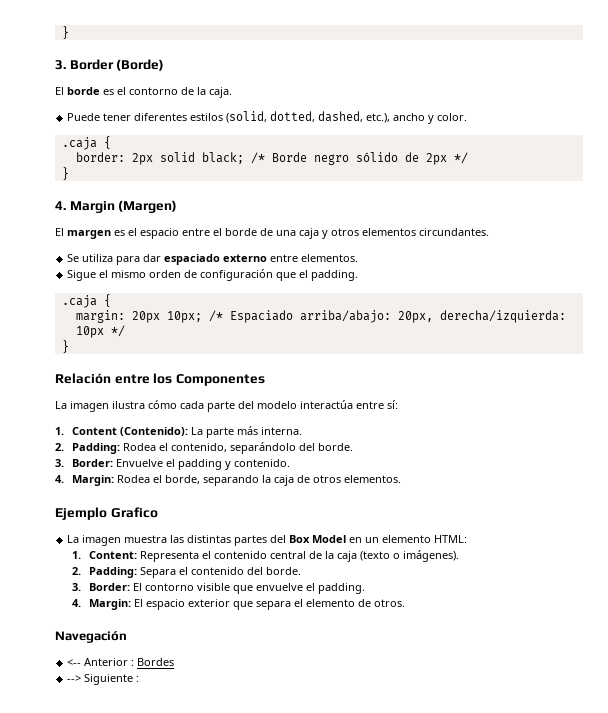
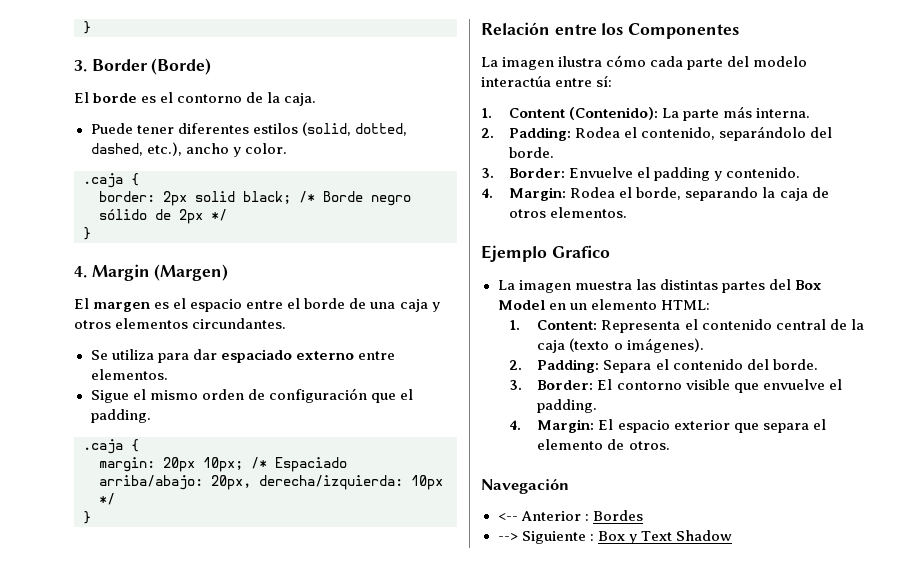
(140, 679) none -> [597,530,732,544] Box y Text Shadow

